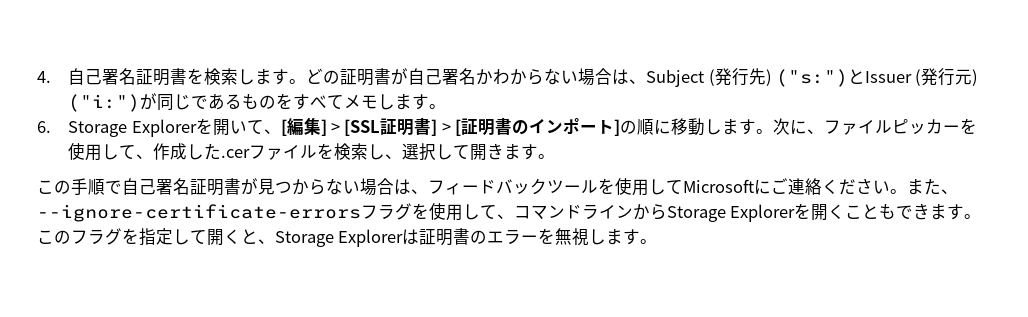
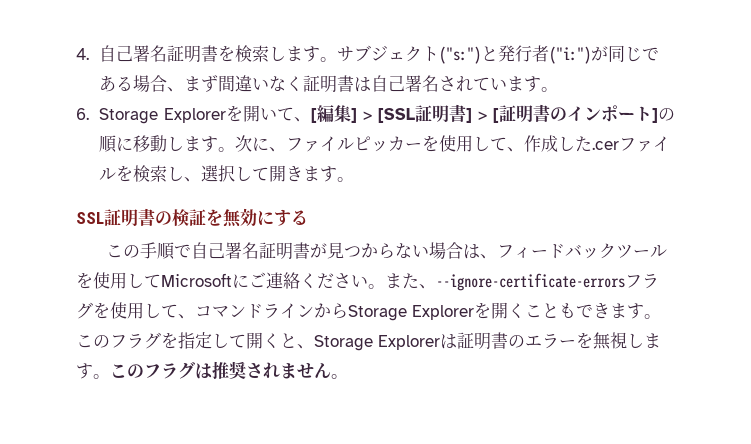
[306,68,979,87] [68,93,396,112] どの証明書が自己署名かわからない場合は、Subject (発行先) ("s:")とIssuer (発行元) ("i:")が同じであるものをすべてメモし -> [337,45,660,64] [99,75,508,93] サブジェクト("s:")と発行者("i:")が同じである場合、まず間違いなく証明書は自己署名されてい
(556, 156) none -> [76,208,308,227] // SSL証明書の検証を無効にする
(658, 241) none -> [110,361,348,379] このフラグは推奨されません。

